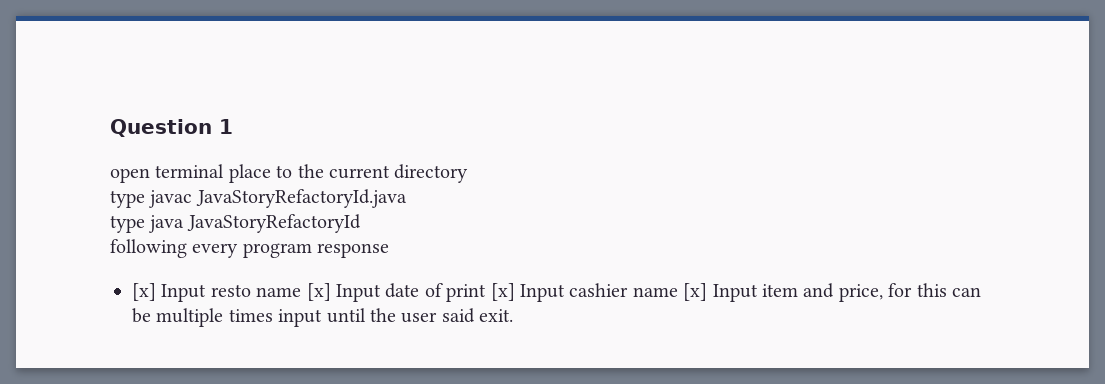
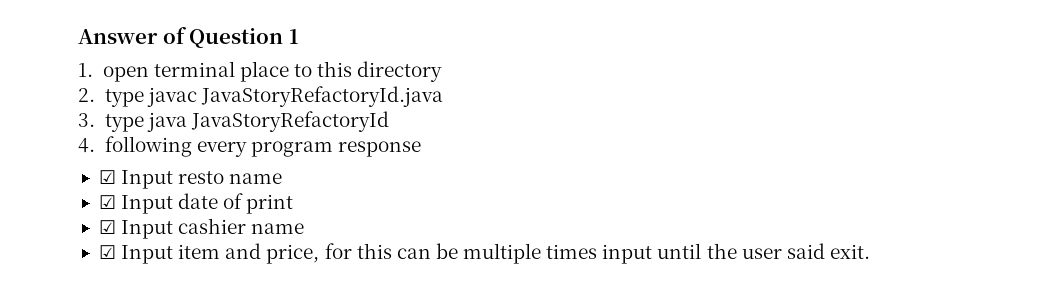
(110, 128) none -> [78,27,187,44] Answer of
(233, 126) none -> [78,63,93,77] 1.
[297,164,390,179] the current -> [317,61,353,77] this
(469, 173) none -> [78,88,95,102] 2.
(407, 198) none -> [78,113,95,127] 3.
(361, 223) none -> [78,138,95,153] 4.
[132,283,156,301] [x] -> [98,170,116,184] ☑
[306,283,331,301] [x] -> [98,195,116,209] // ☑
[490,283,515,301] [x] -> [98,220,116,234] // ☑
[683,283,708,301] [x] -> [98,245,116,259] // ☑

